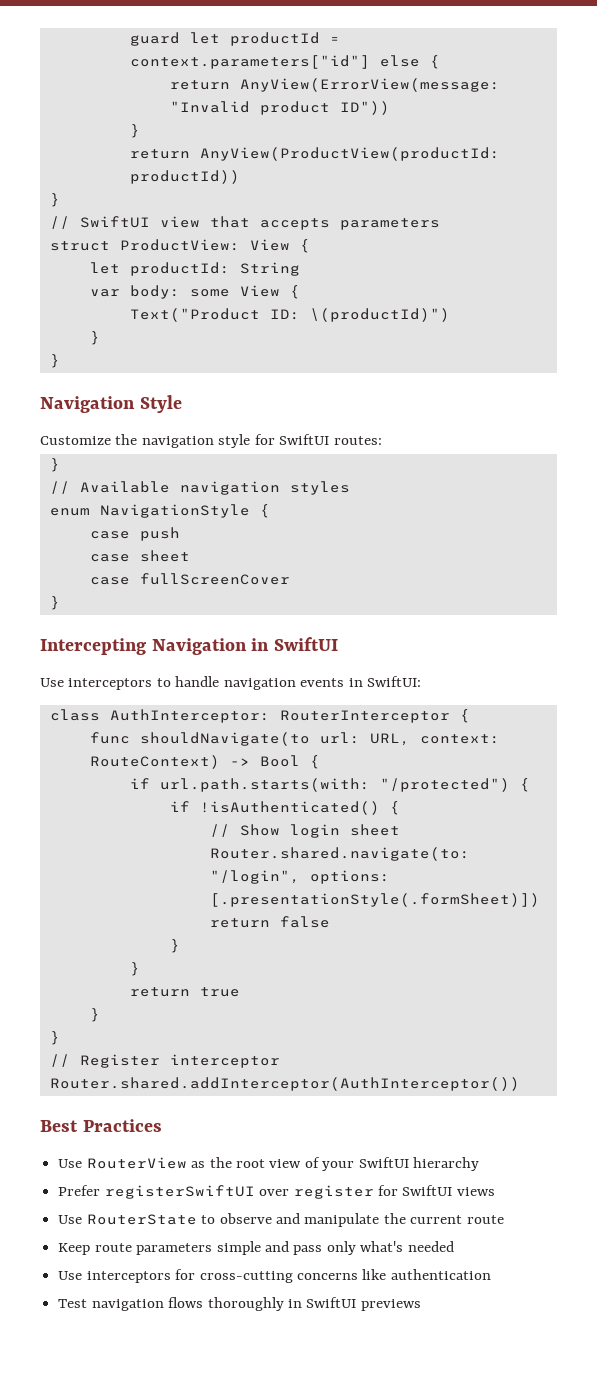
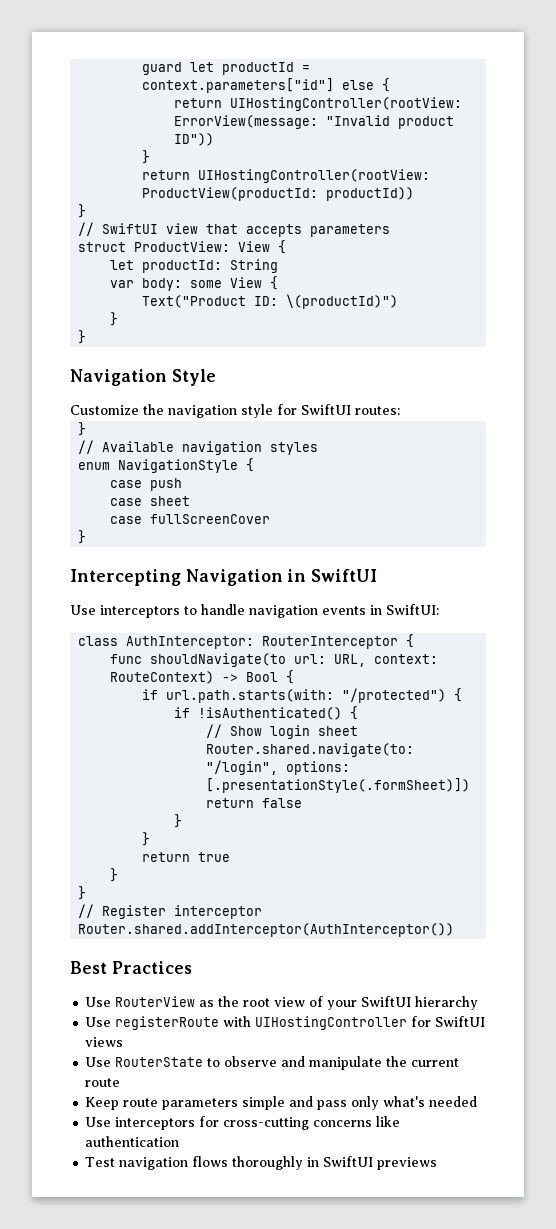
[239,78,500,92] AnyView(ErrorView(message: -> [230,97,463,111] [174,115,319,129] UIHostingController(rootView: ErrorView(message:
[199,147,500,161] AnyView(ProductView(productId: -> [198,169,431,183] [142,187,319,201] UIHostingController(rootView: ProductView(productId:
[58,1185,374,1199] Prefer registerSwiftUI over register -> [85,1016,408,1030] Use registerRoute with UIHostingController

